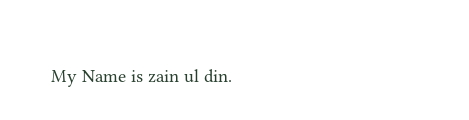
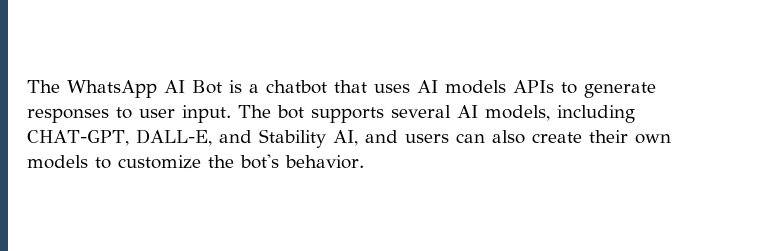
[51,69,232,87] My Name is zain ul din. -> [27,80,656,98] [27,105,635,123] [27,129,671,148] [27,154,364,169] The WhatsApp AI Bot is a chatbot that uses AI models APIs to generate responses to user input. The bot supports several AI models, including CHAT-GPT, DALL-E, and Stability AI, and users can also create their own models to customize the bot's behavior.

